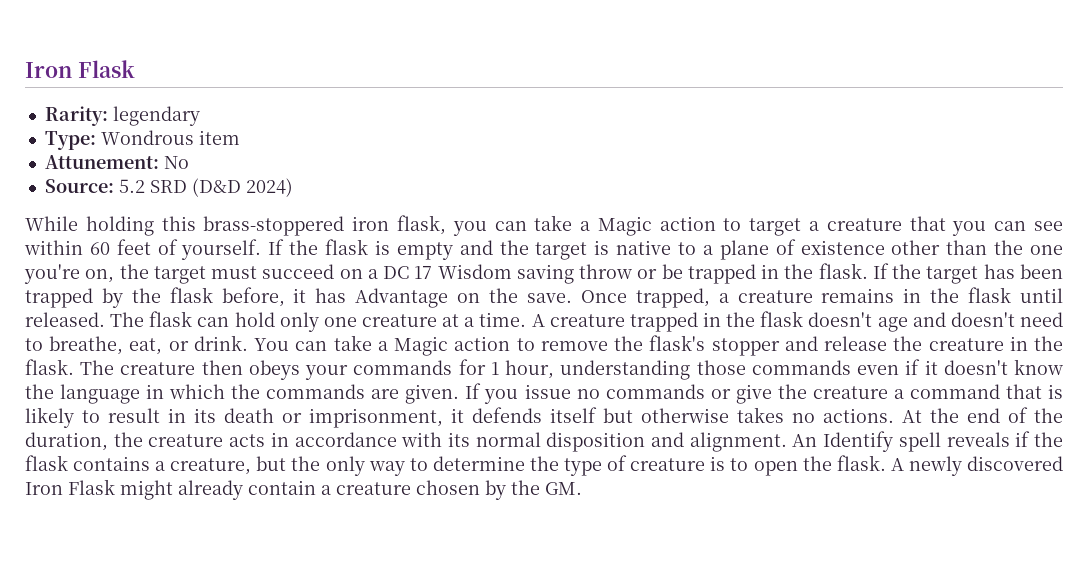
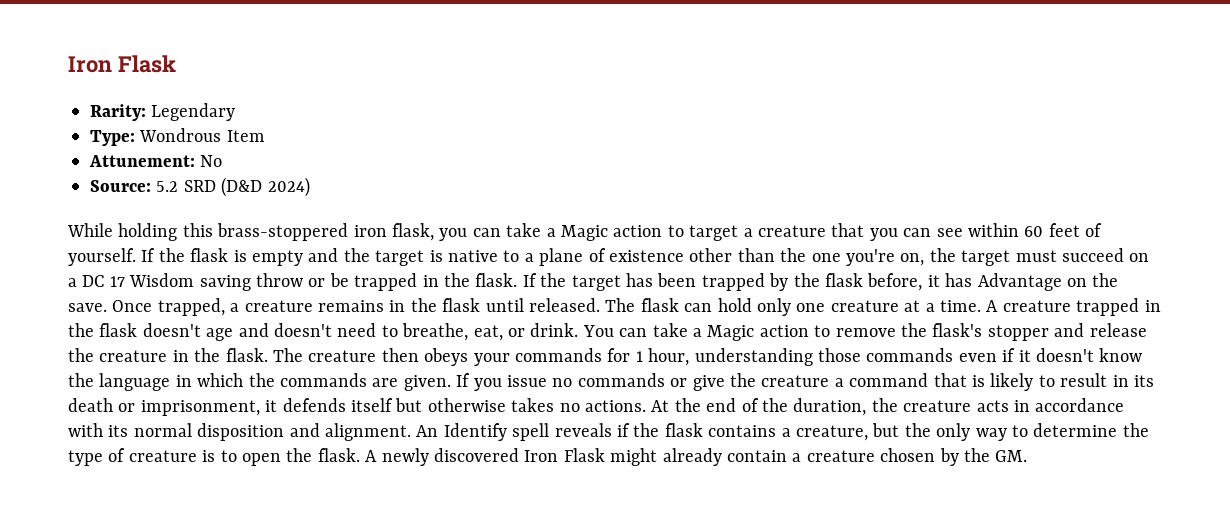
[112,106,200,126] legendary -> [151,103,236,121] Legendary
[198,130,240,145] item -> [226,130,265,142] Item

